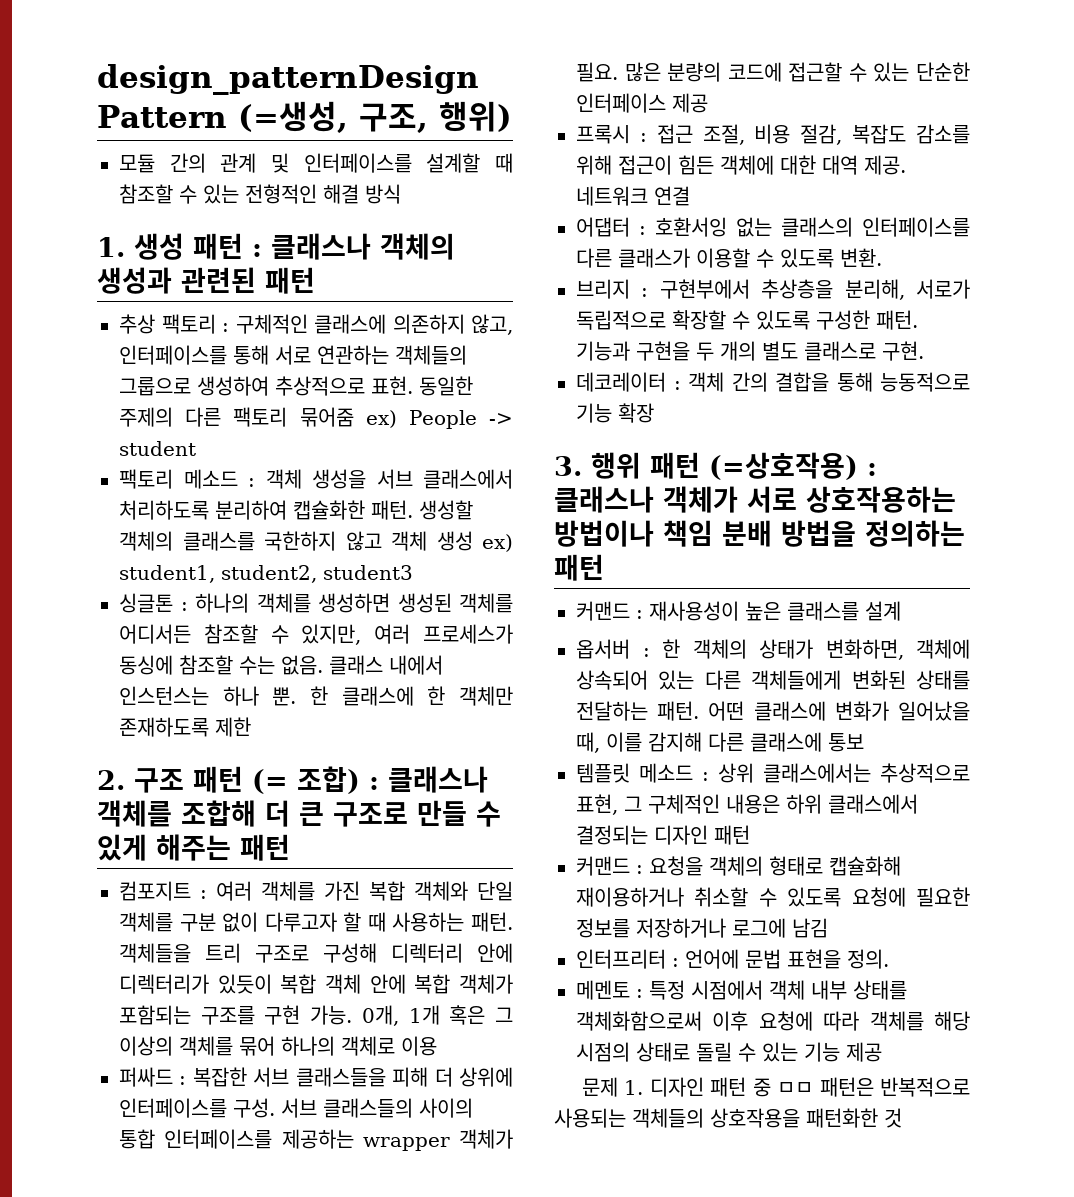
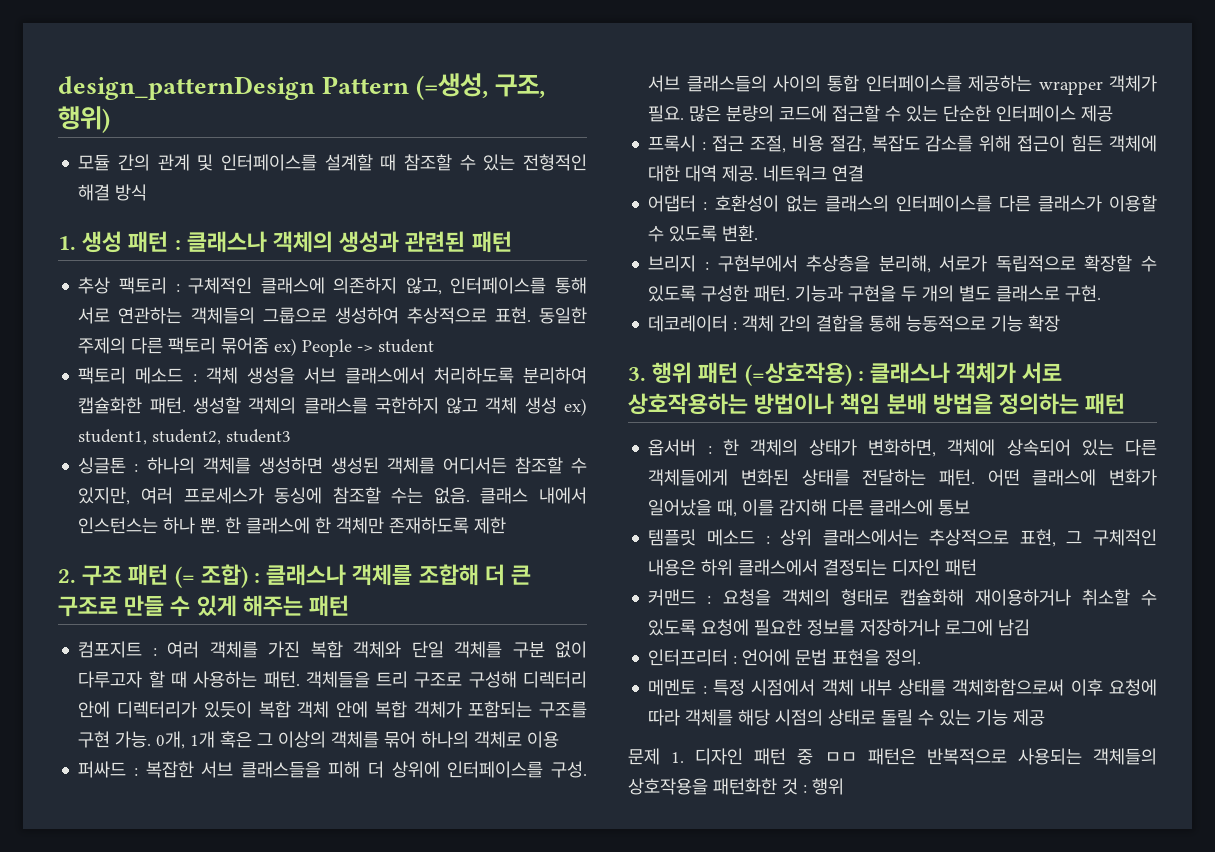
[655,217,727,237] 호환서잉 -> [714,195,779,212] 호환성이
[576,601,901,621] // 커맨드 : 재사용성이 높은 클래스를 설계 -> (1126, 404) none
(902, 1118) none -> [803,778,844,795] : 행위

